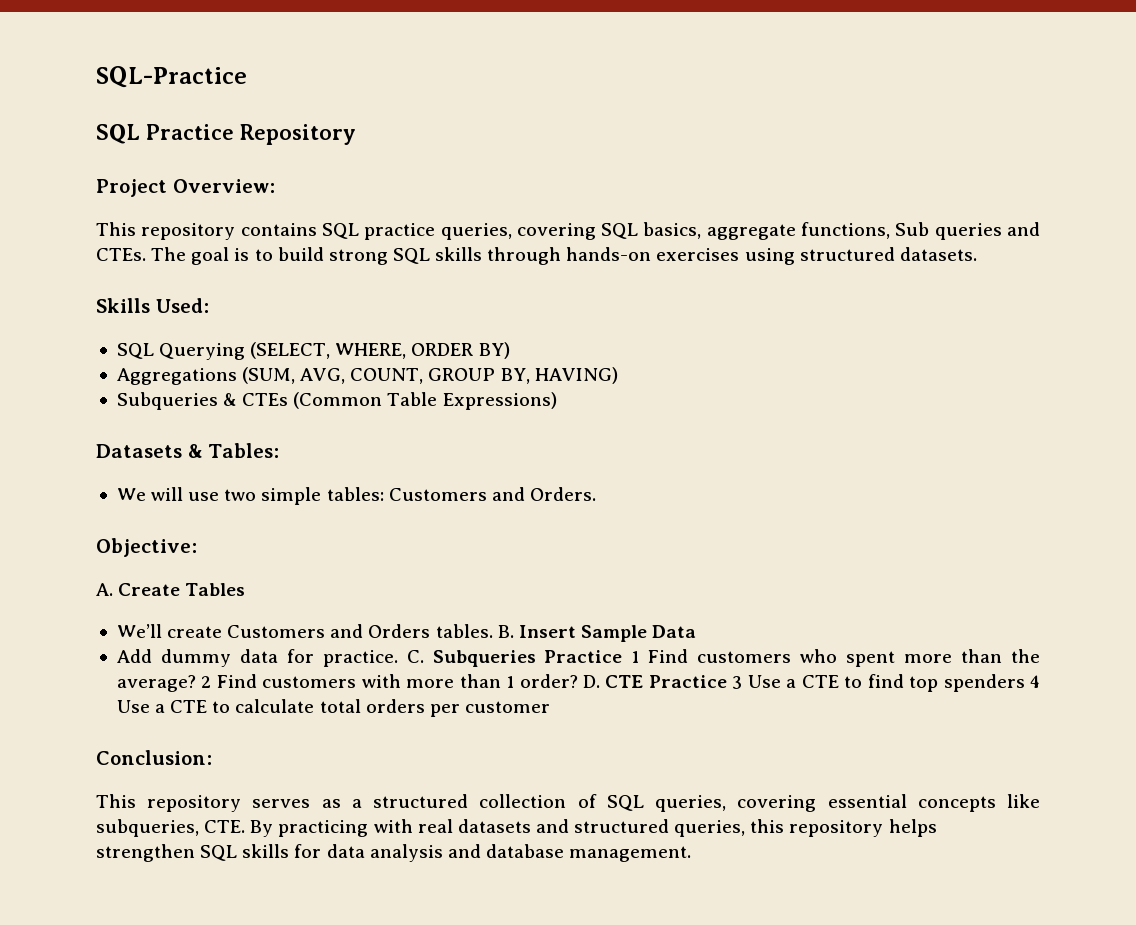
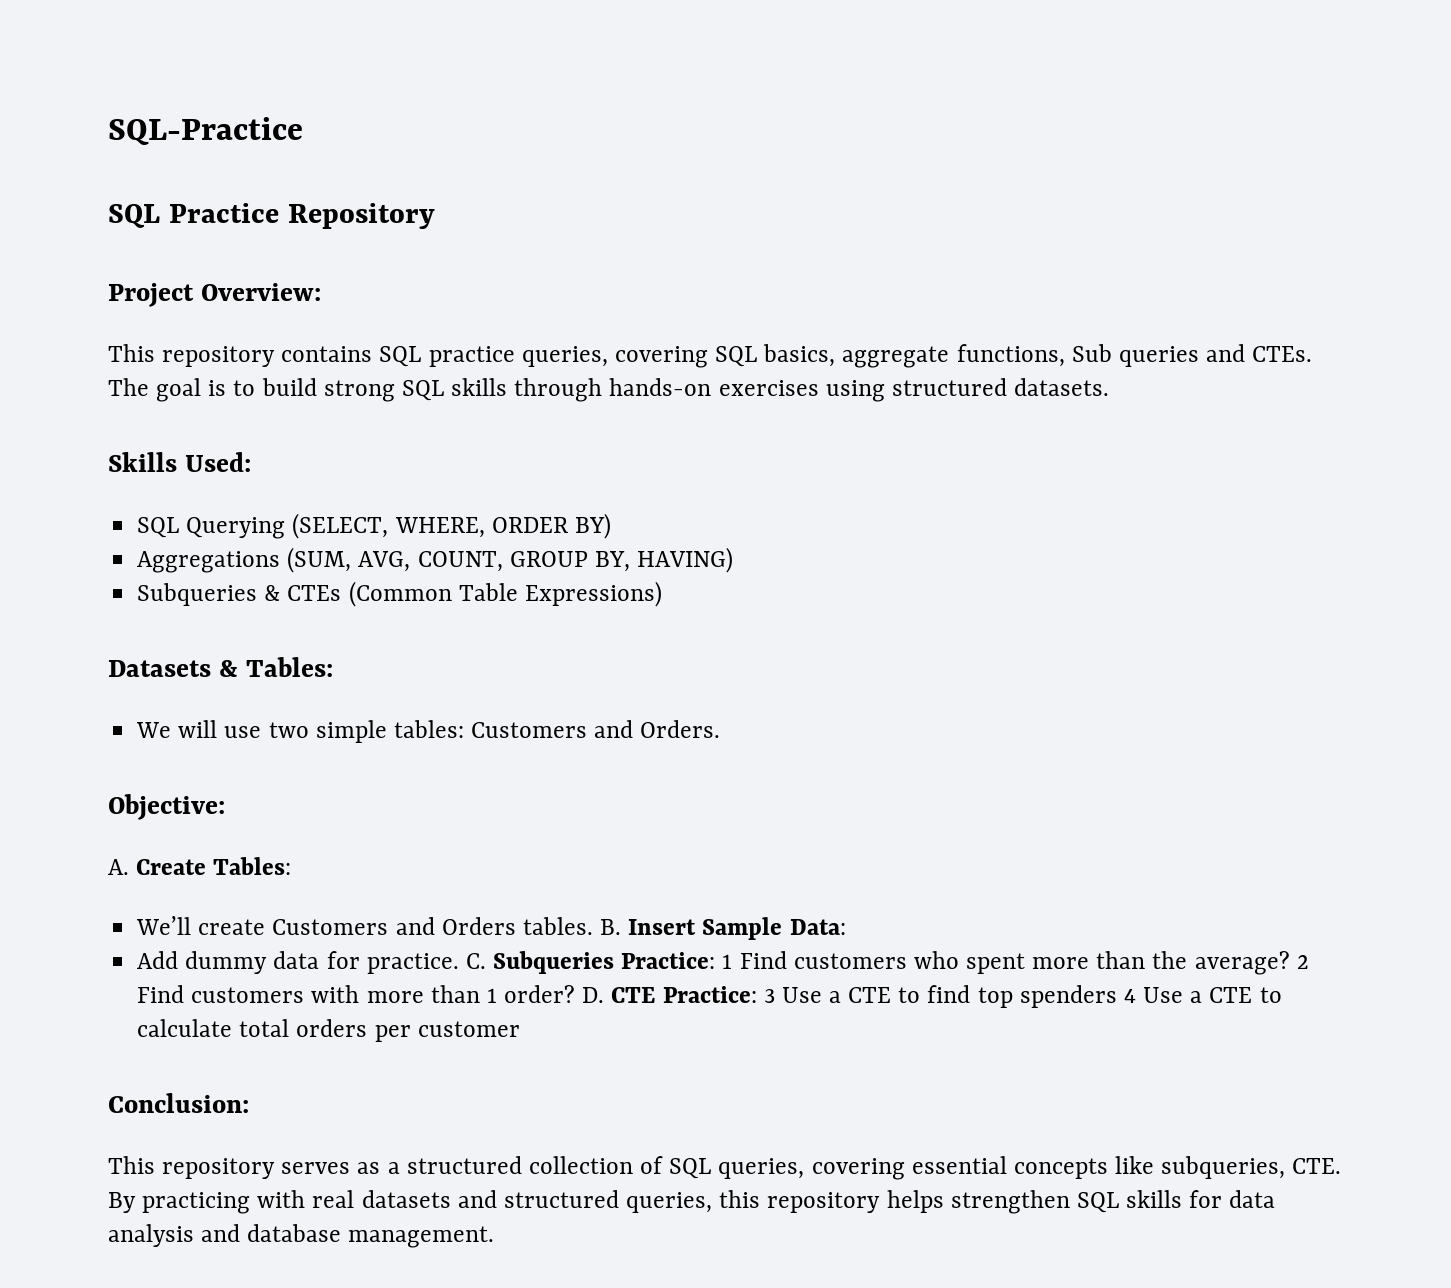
[185,583,246,596] Tables -> [213,857,292,875] Tables:
[652,625,697,638] Data -> [789,919,846,935] Data:
[544,650,623,663] Practice -> [621,952,716,969] Practice:
[648,675,727,688] Practice -> [662,986,757,1003] Practice:

